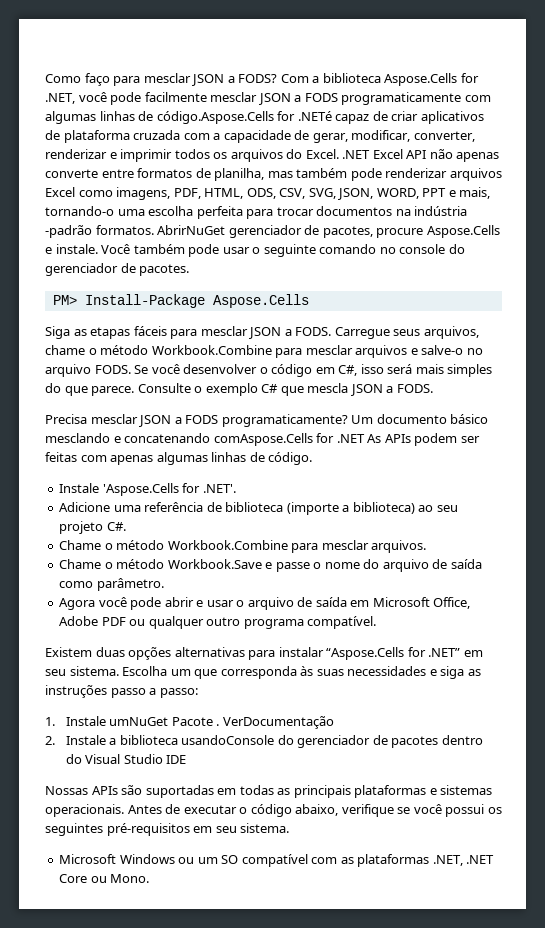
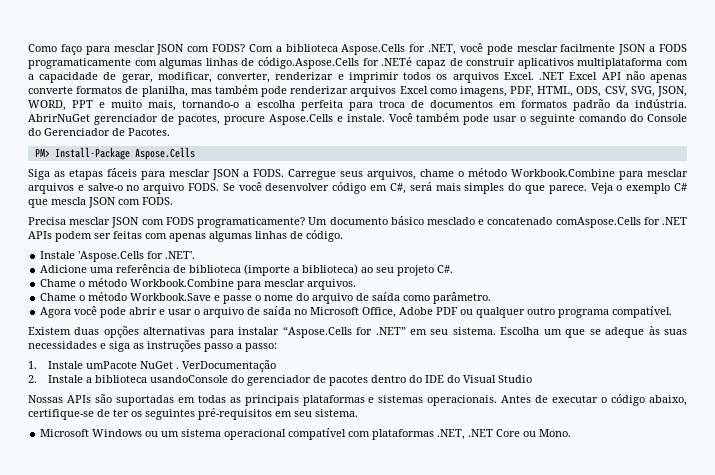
[227,76,235,83] a -> [187,46,210,52] com
[144,92,258,102] facilmente mesclar -> [516,44,616,52] mesclar facilmente
[391,111,484,124] [45,130,181,143] criar aplicativos de plataforma cruzada -> [466,58,663,69] construir aplicativos multiplataforma
[286,149,303,159] do -> (499, 77) none
[101,169,134,178] entre -> (73, 90) none
(456, 193) none -> [111,100,142,108] muito
[117,209,145,216] uma -> [245,102,251,108] a
[276,206,468,216] [45,225,154,238] trocar documentos na indústria -padrão formatos. -> [379,99,687,111] troca de documentos em formatos padrão da indústria.
[379,244,465,254] [45,263,190,276] no console do gerenciador de pacotes. -> [630,114,687,122] [28,128,170,136] do Console do Gerenciador de Pacotes.
[259,367,268,374] o -> (330, 187) none
[360,364,384,374] isso -> (406, 188) none
[137,383,191,393] Consulte -> [590,183,613,194] Veja
[386,386,394,393] a -> [118,199,140,205] com
[174,417,182,424] a -> [141,219,164,225] com
[45,433,211,443] mesclando e concatenando -> [426,217,553,225] mesclado e concatenado
[367,434,382,443] As -> (687, 221) none
[350,600,370,607] em -> [294,309,308,315] no
[220,666,297,679] corresponda -> [589,327,645,338] se adeque
[109,717,213,726] umNuGet Pacote -> [86,361,174,369] umPacote NuGet
(82, 759) none -> [425,375,461,383] IDE do
[166,755,187,764] IDE -> (533, 379) none
[341,804,485,817] verifique se você possui -> [28,409,129,420] certifique-se de ter
[221,855,239,864] SO -> [181,429,287,440] sistema operacional
[340,857,354,864] as -> (371, 434) none

